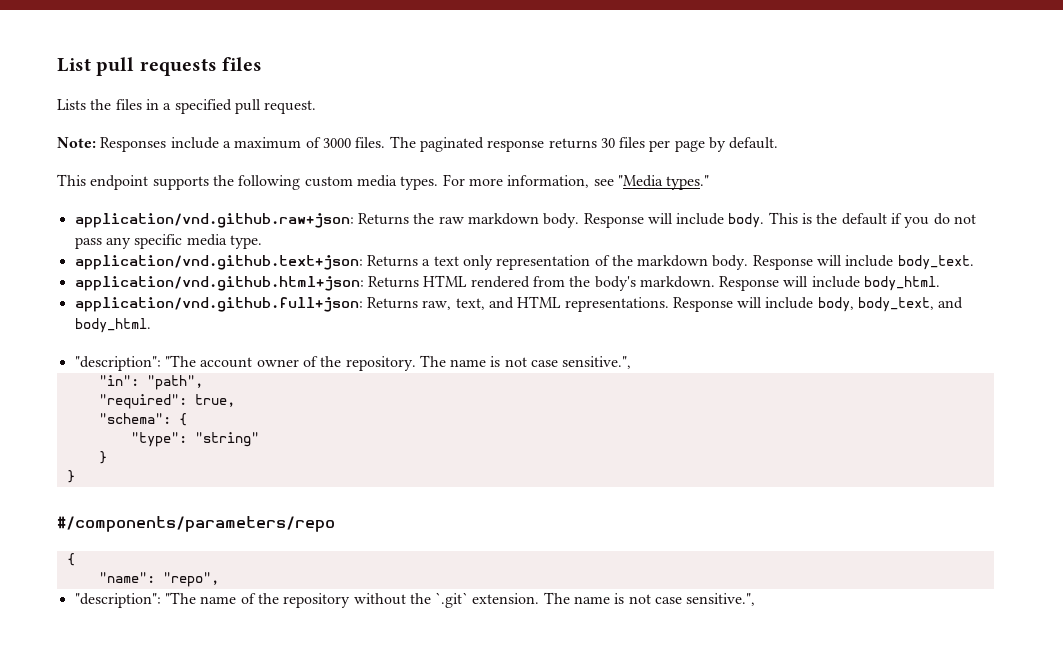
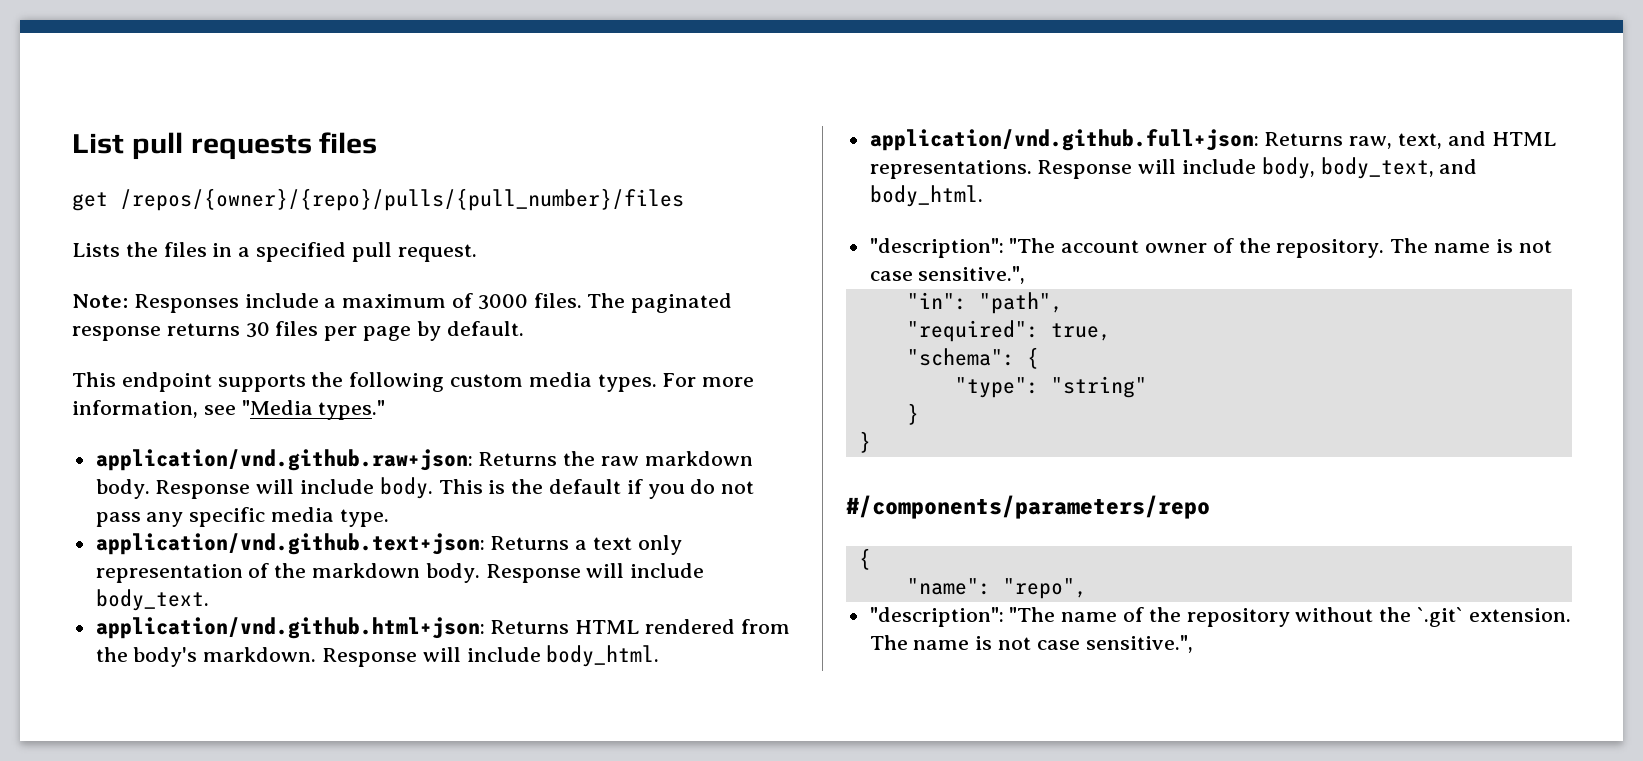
(263, 64) none -> [72,188,684,211] // get /repos/{owner}/{repo}/pulls/{pull_number}/files

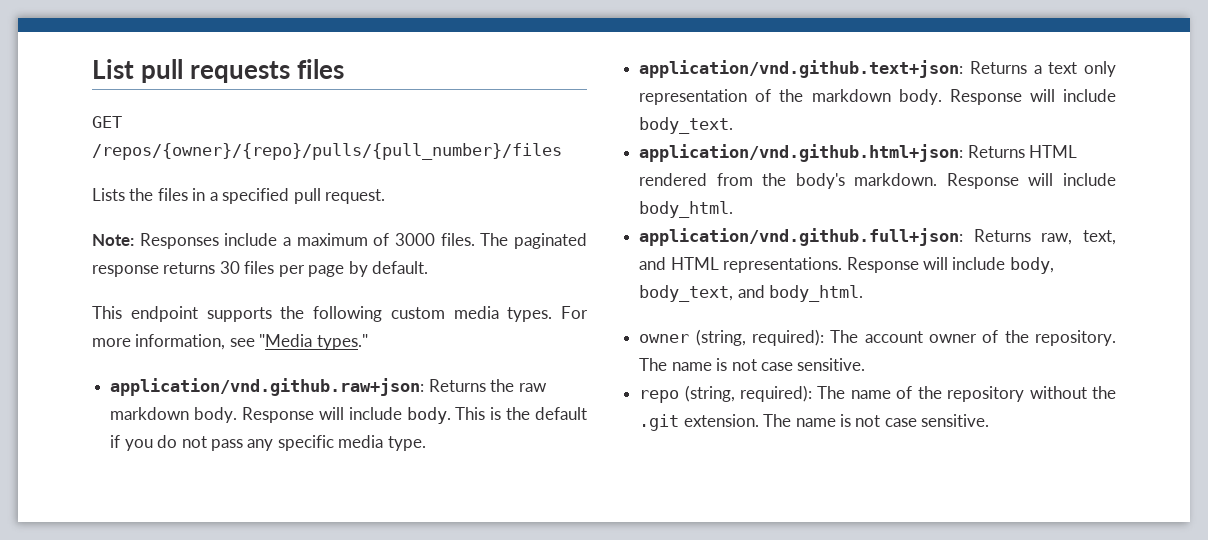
[72,192,108,211] get -> [92,116,122,128] GET
[869,238,1056,258] "description": "The -> [639,329,859,346] owner (string, required): The
[918,266,1026,284] [906,292,1063,314] [906,320,1111,342] [906,347,1039,369] [954,376,1147,398] [906,403,919,425] [858,431,871,453] [846,495,1210,519] [858,548,871,570] [906,578,1087,599] [869,607,1056,627] sensitive.", // "in": "path", // "required": true, // "schema": { // "type": "string" // } // } // #/components/parameters/repo // { // "name": "repo", // "description": "The -> [797,358,866,371] [639,385,846,403] sensitive. // repo (string, required): The
[1417,607,1464,627] `.git` -> [639,414,680,431] .git
[1085,635,1193,653] sensitive.", -> [921,414,990,427] sensitive.

